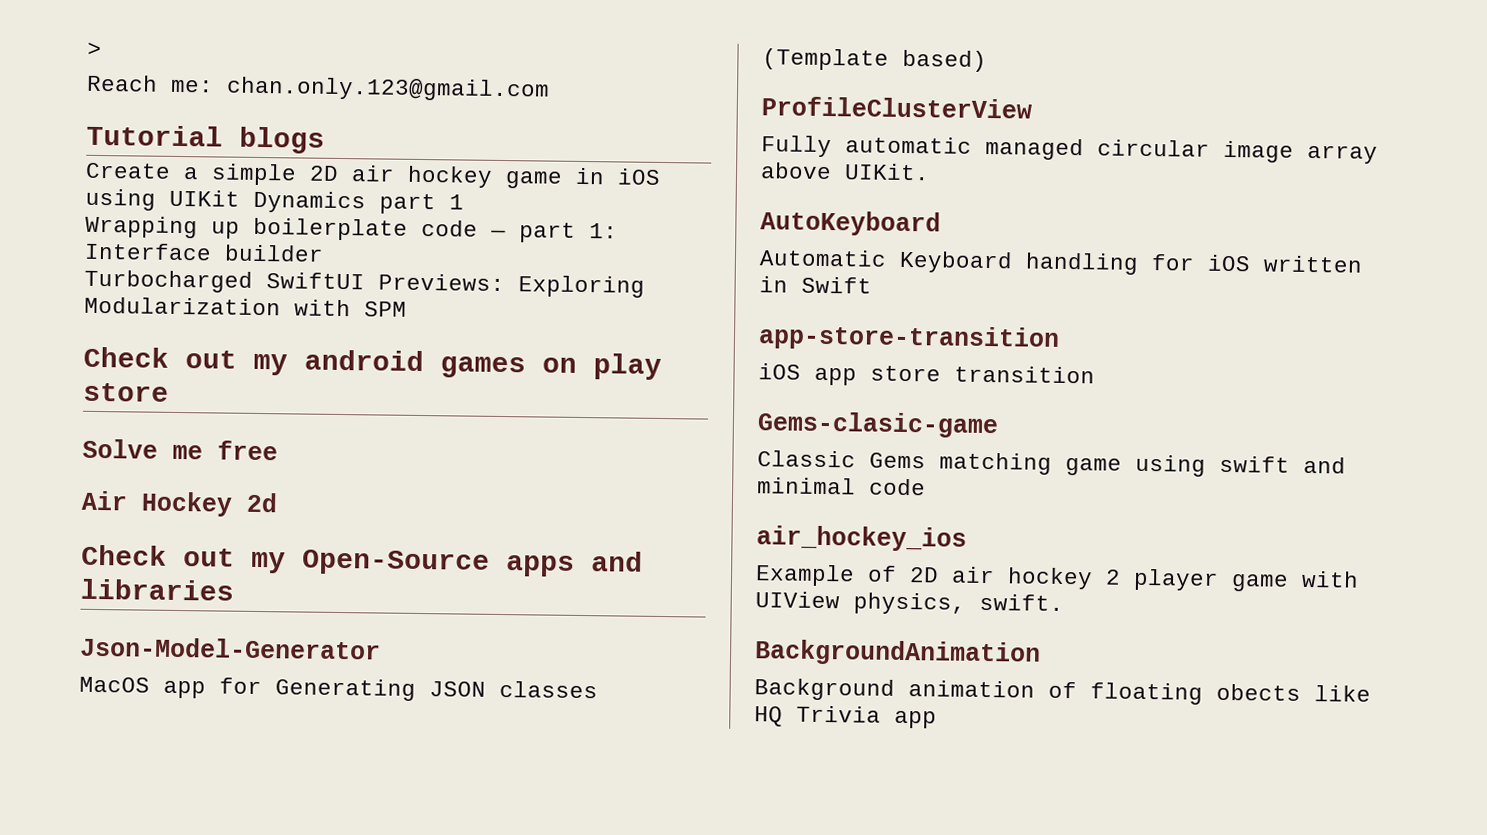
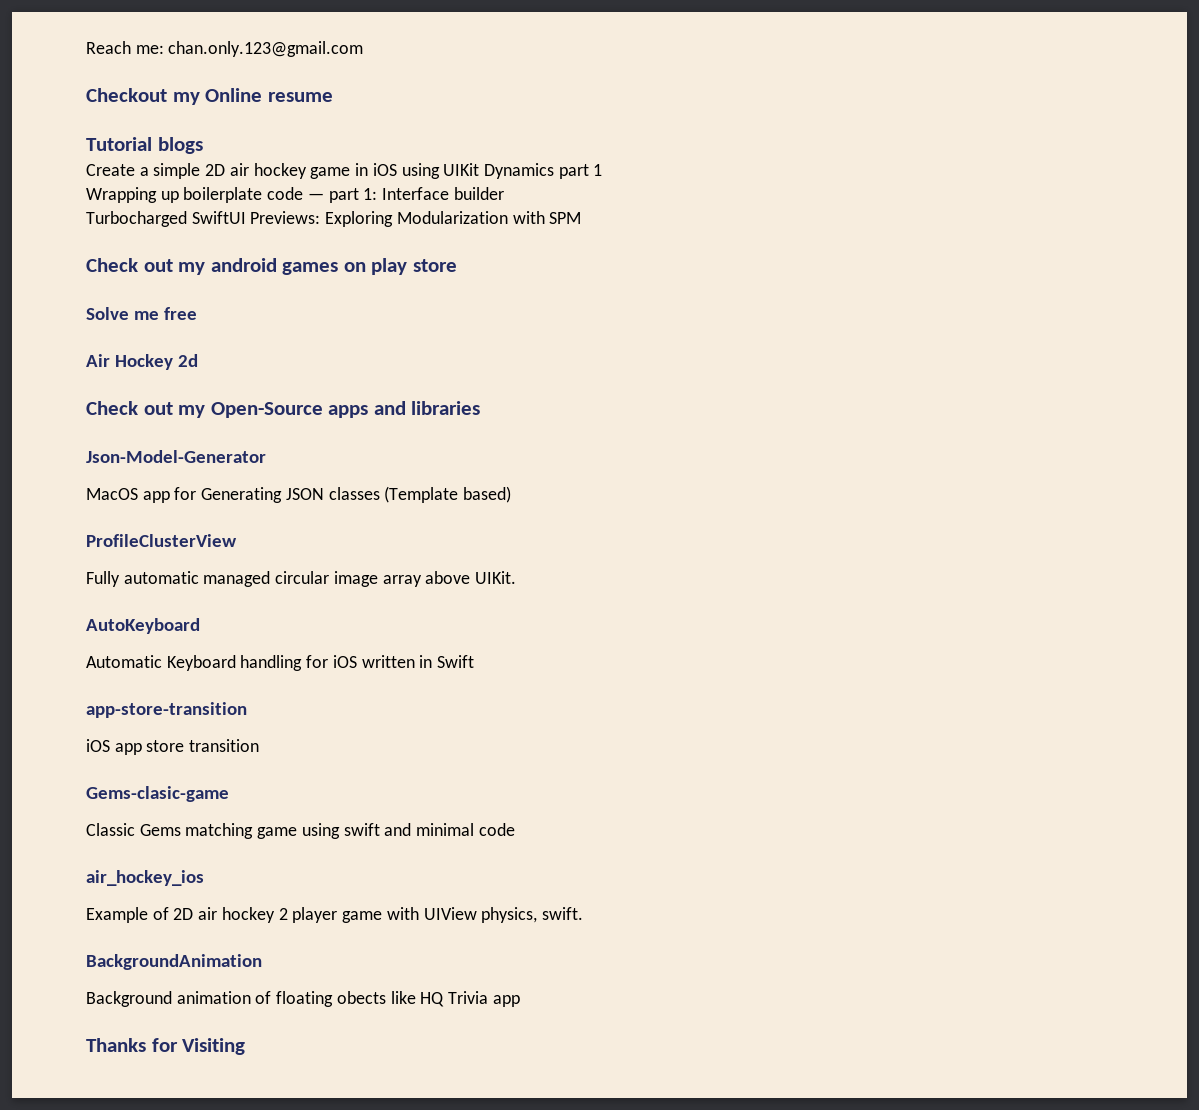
[87,41,102,57] > // -> (86, 47) none
(550, 89) none -> [86,88,333,105] // Checkout my Online resume
(937, 719) none -> [86,1038,246,1055] // Thanks for Visiting

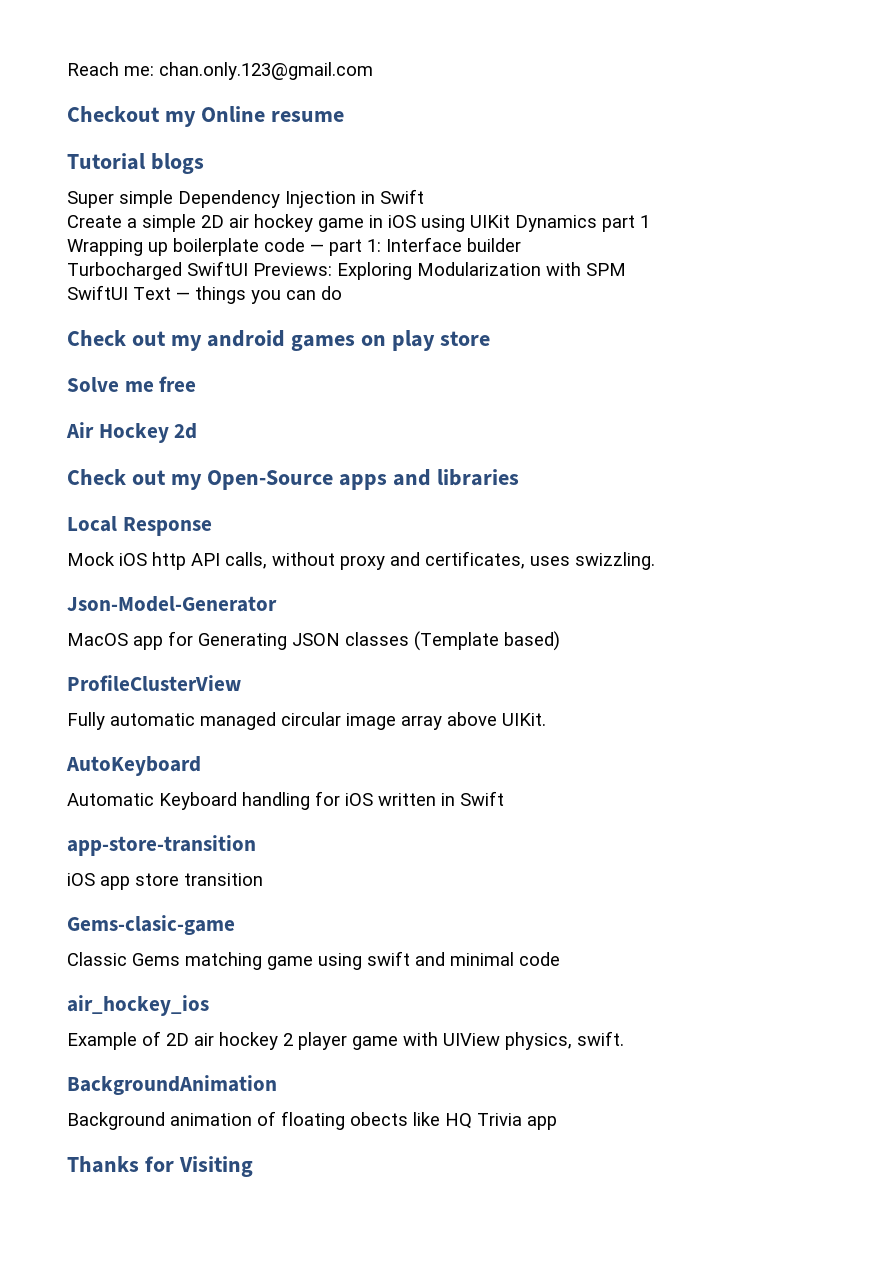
(203, 145) none -> [67,189,424,208] // Super simple Dependency Injection in Swift
(582, 218) none -> [67,285,342,304] // SwiftUI Text — things you can do
(481, 408) none -> [67,516,212,536] [67,551,655,570] // Local Response // Mock iOS http API calls, without proxy and certificates, uses swizzling.

